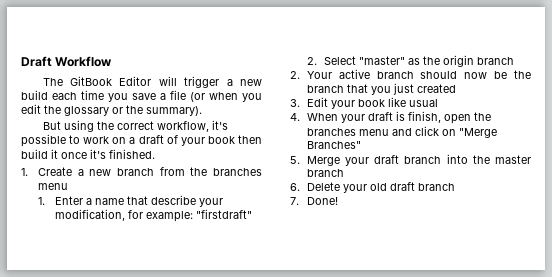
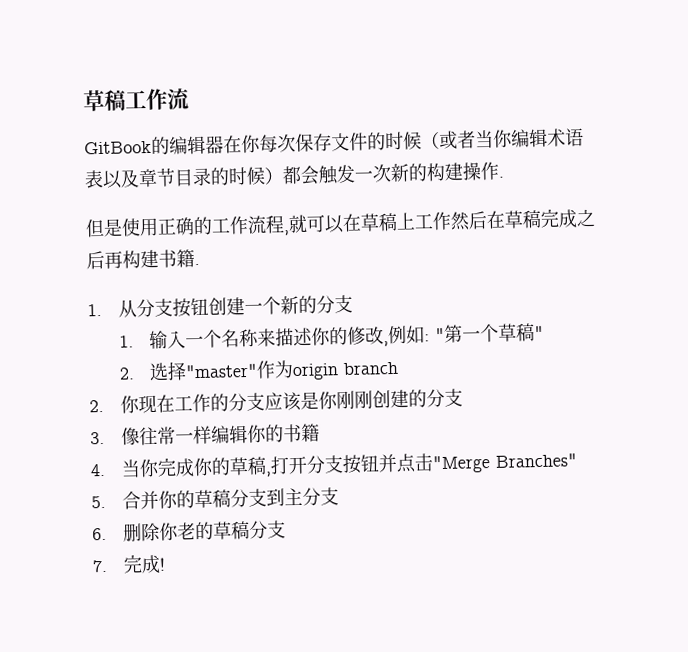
[21,56,113,67] [42,76,263,88] [21,90,262,102] [21,104,202,116] [42,120,228,132] [21,134,262,147] [21,149,155,159] [21,167,263,176] [37,183,68,190] [37,195,223,207] [54,209,252,222] [306,55,514,67] [290,69,531,79] [306,83,456,95] [290,97,438,109] [290,111,491,124] [306,126,497,138] [306,141,361,149] [290,154,531,166] [306,169,344,177] [290,182,455,193] Draft Workflow // The GitBook Editor will trigger a new build each time you save a file (or when you edit the glossary or the summary). // But using the correct workflow, it's possible to work on a draft of your book then build it once it's finished. // 1. Create a new branch from the branches menu // 1. Enter a name that describe your modification, for example: "firstdraft" // 2. Select "master" as the origin branch // 2. Your active branch should now be the branch that you just created // 3. Edit your book like usual // 4. When your draft is finish, open the branches menu and click on "Merge Branches" // 5. Merge your draft branch into the master branch // 6. Delete your old draft branch -> [83,88,190,112] [84,128,584,155] [84,161,504,189] [85,208,596,238] [86,249,200,270] [87,294,353,318] [118,323,545,350] [118,360,399,382] [89,388,463,414] [90,423,320,446] [90,453,577,478] [91,487,339,510] [92,520,286,542] 草稿工作流 // GitBook的编辑器在你每次保存文件的时候（或者当你编辑术语表以及章节目录的时候）都会触发一次新的构建操作. // 但是使用正确的工作流程,就可以在草稿上工作然后在草稿完成之后再构建书籍. // 1.从分支按钮创建一个新的分支 // 1.输入一个名称来描述你的修改,例如: "第一个草稿" // 2.选择"master"作为origin branch // 2.你现在工作的分支应该是你刚刚创建的分支 // 3.像往常一样编辑你的书籍 // 4.当你完成你的草稿,打开分支按钮并点击"Merge Branches" // 5.合并你的草稿分支到主分支 // 6.删除你老的草稿分支
[306,197,338,205] Done! -> [122,554,166,574] 完成!

